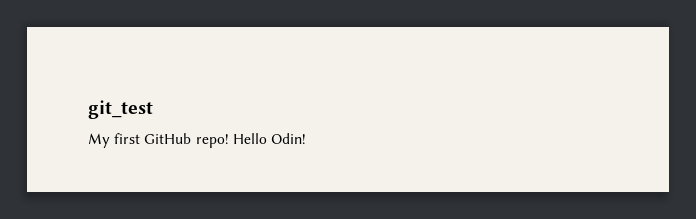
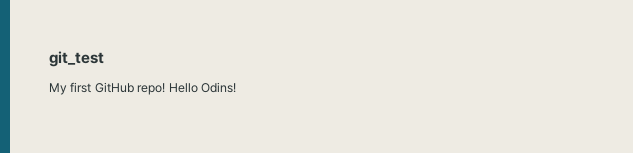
[270,133,306,144] Odin! -> [200,82,236,93] Odins!

